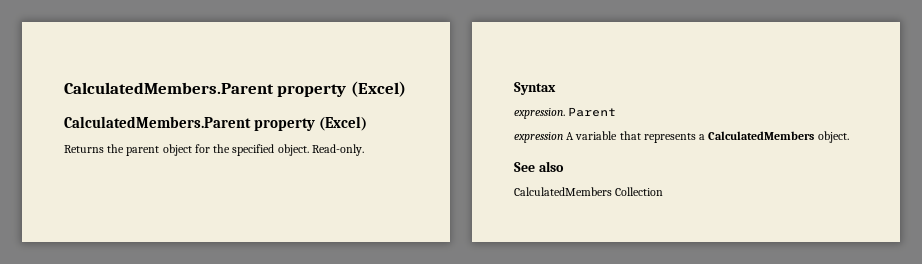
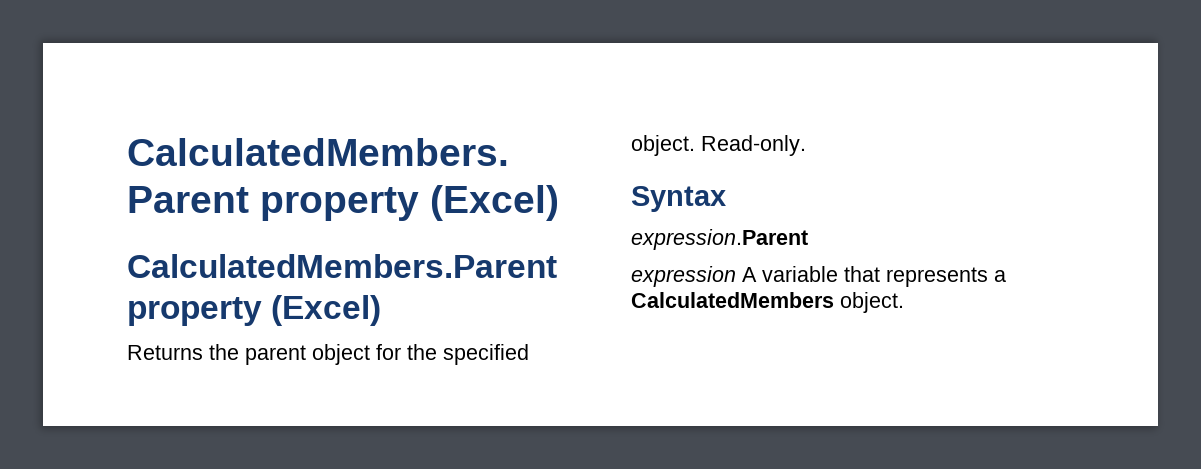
[514,107,617,119] expression. Parent -> [631,229,808,250] expression.Parent
[514,161,564,172] [514,187,664,196] // See also // CalculatedMembers Collection -> (904, 302) none

